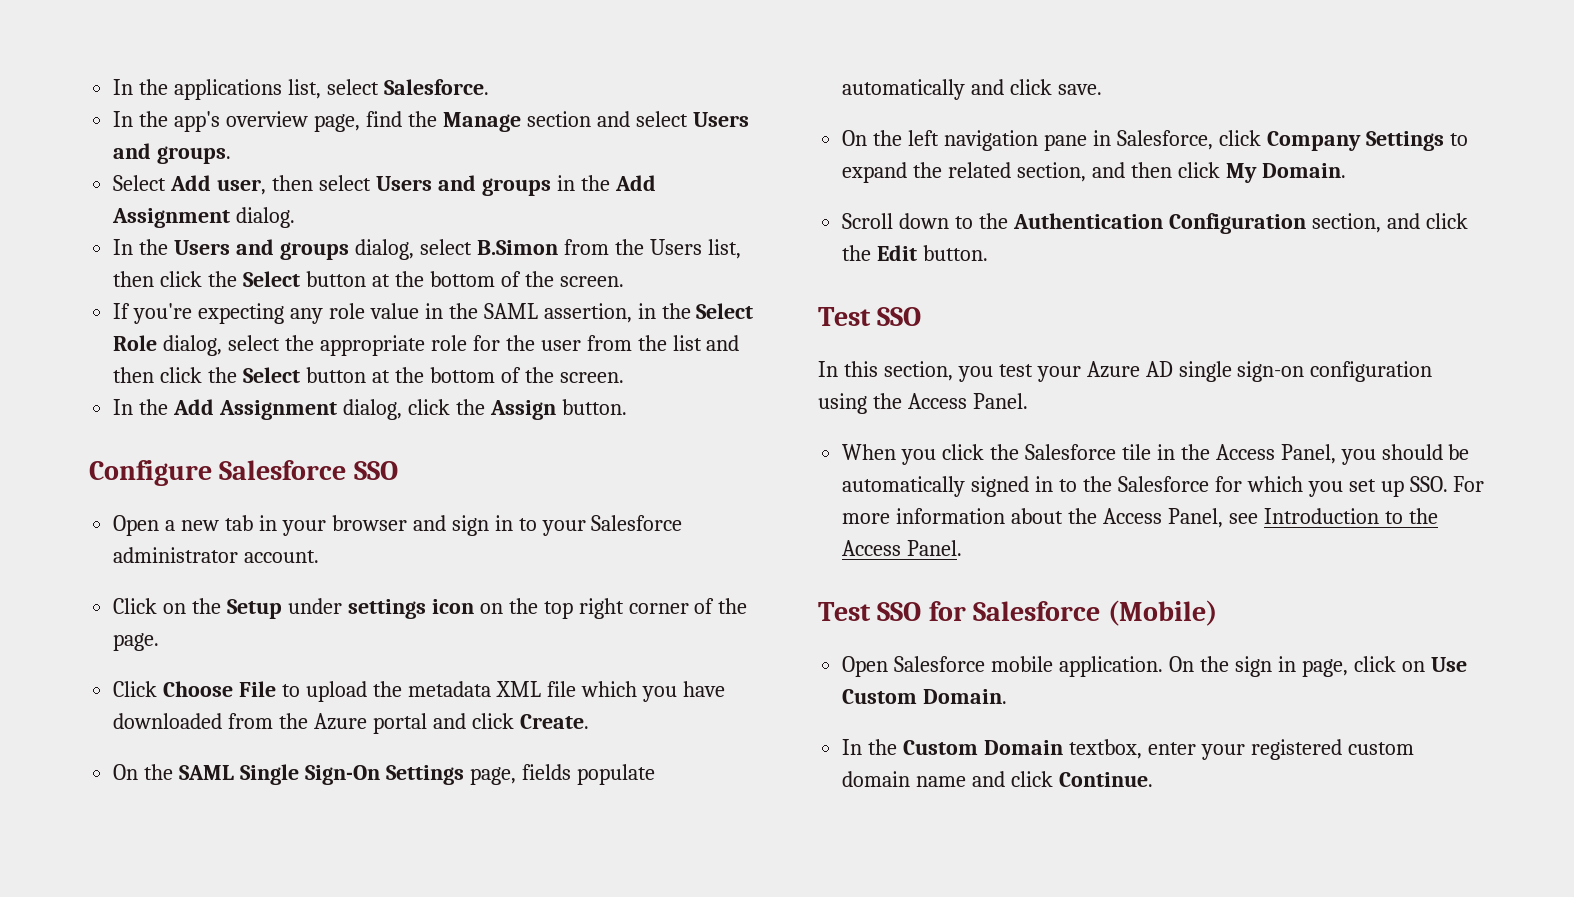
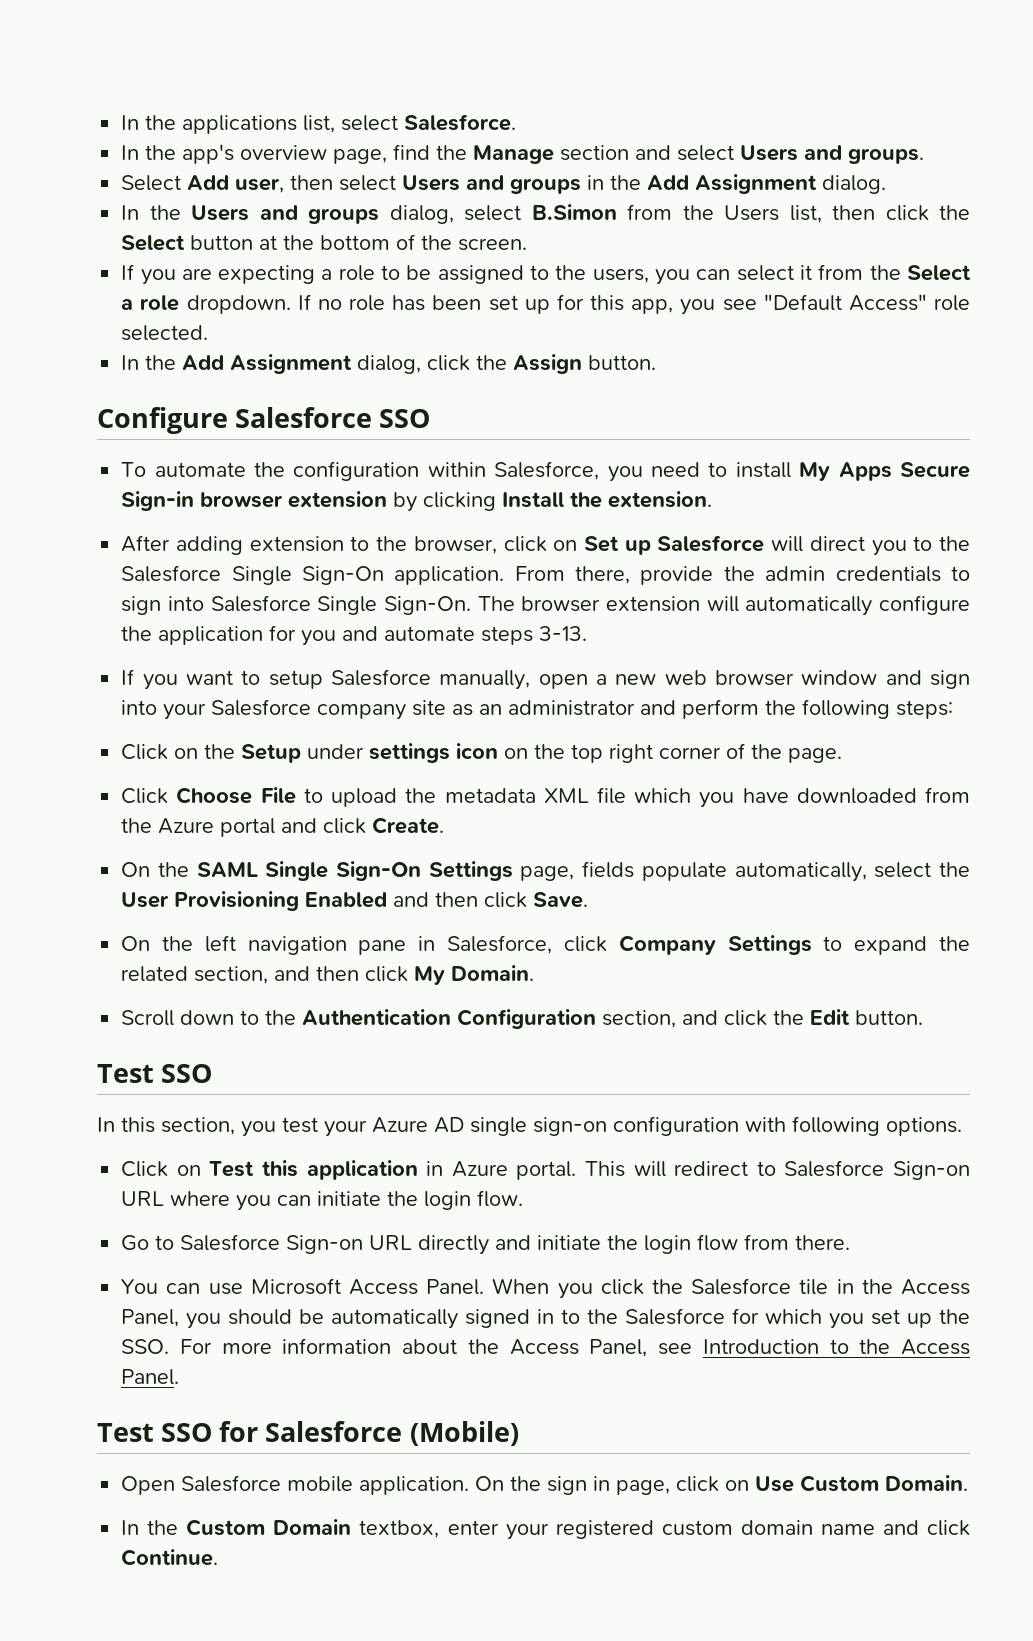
[133,303,754,324] [113,335,740,356] [113,367,624,383] you're expecting any role value in the SAML assertion, in the Select Role dialog, select the appropriate role for the user from the list and then click the Select button at the bottom of the screen. -> [140,264,971,285] [121,294,970,315] [121,325,209,341] you are expecting a role to be assigned to the users, you can select it from the Select a role dropdown. If no role has been set up for this app, you see "Default Access" role selected.
[113,515,683,536] [113,547,320,563] Open a new tab in your browser and sign in to your Salesforce administrator account. -> [121,461,970,482] [121,491,713,512] [121,535,970,556] [121,565,970,585] [121,595,970,616] [121,625,588,646] [121,669,971,690] [121,699,954,720] To automate the configuration within Salesforce, you need to install My Apps Secure Sign-in browser extension by clicking Install the extension. // After adding extension to the browser, click on Set up Salesforce will direct you to the Salesforce Single Sign-On application. From there, provide the admin credentials to sign into Salesforce Single Sign-On. The browser extension will automatically configure the application for you and automate steps 3-13. // If you want to setup Salesforce manually, open a new web browser window and sign into your Salesforce company site as an administrator and perform the following steps:
[842,79,1103,100] automatically and click save. -> [734,862,971,882] [121,891,589,911] automatically, select the User Provisioning Enabled and then click Save.
[818,393,1028,414] using the Access Panel. // -> [745,1116,962,1136] [121,1160,971,1180] [121,1190,524,1211] [121,1234,851,1255] [121,1278,485,1295] with following options. // Click on Test this application in Azure portal. This will redirect to Salesforce Sign-on URL where you can initiate the login flow. // Go to Salesforce Sign-on URL directly and initiate the login flow from there. // You can use Microsoft Access Panel.
(1404, 488) none -> [939,1309,971,1324] the

